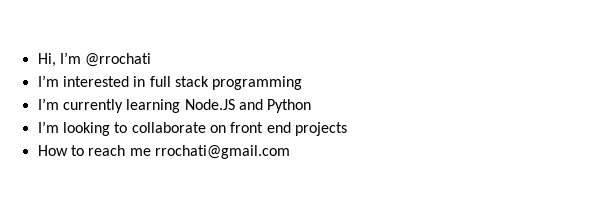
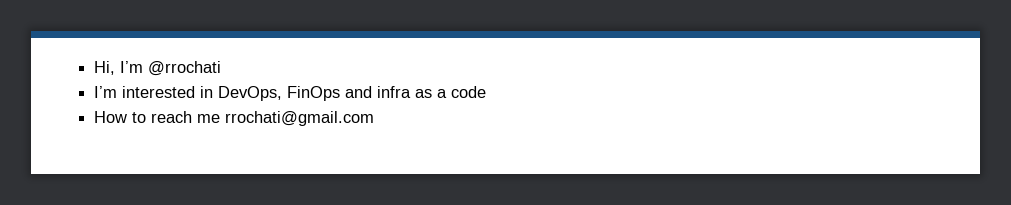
[149,76,303,90] [37,98,312,113] [37,121,347,136] full stack programming // I’m currently learning Node.JS and Python // I’m looking to collaborate on front end projects -> [218,86,487,101] DevOps, FinOps and infra as a code

